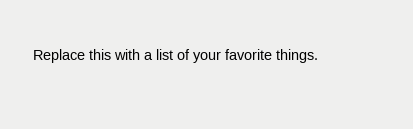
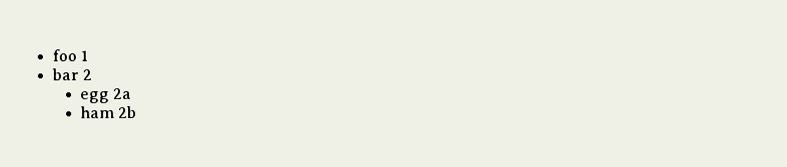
[33,49,318,63] Replace this with a list of your favorite things. -> [51,49,88,62] [51,68,92,81] [79,88,133,104] [79,106,138,119] foo 1 // bar 2 // egg 2a // ham 2b

